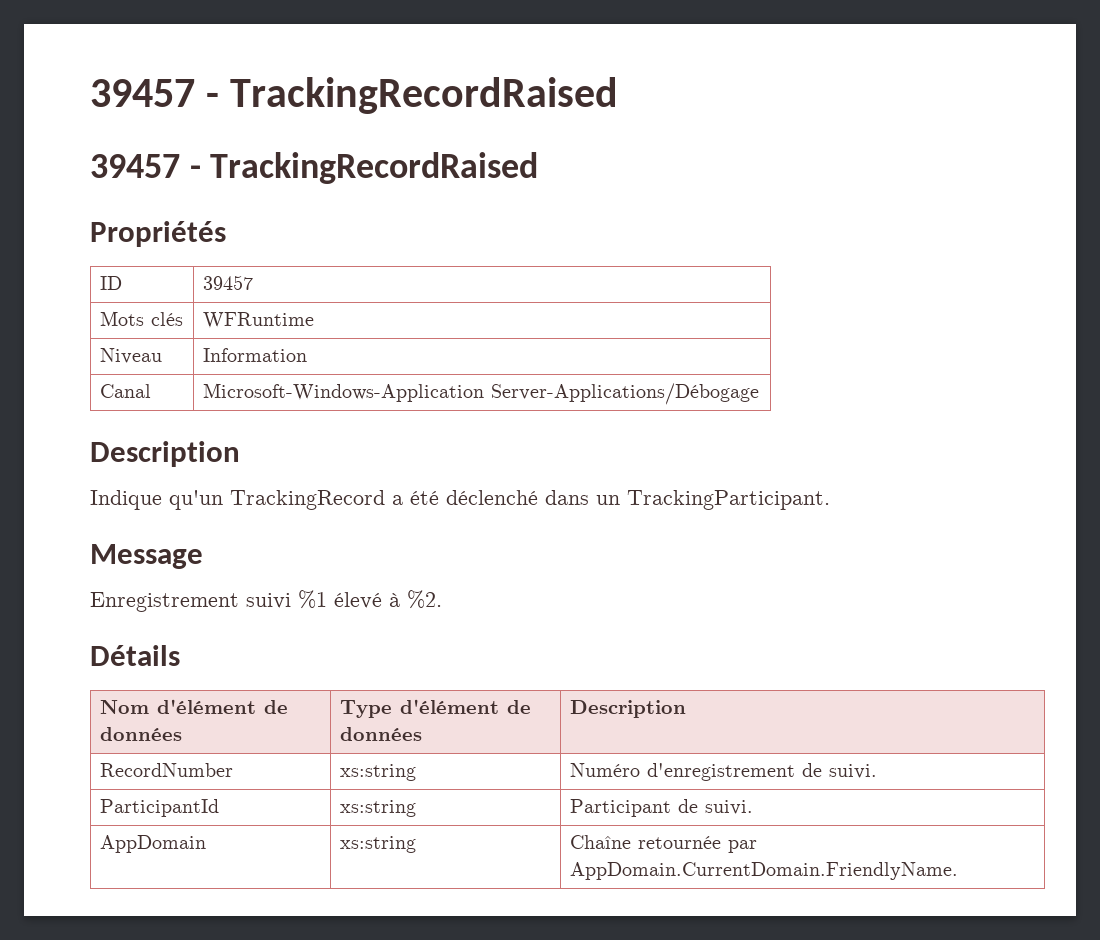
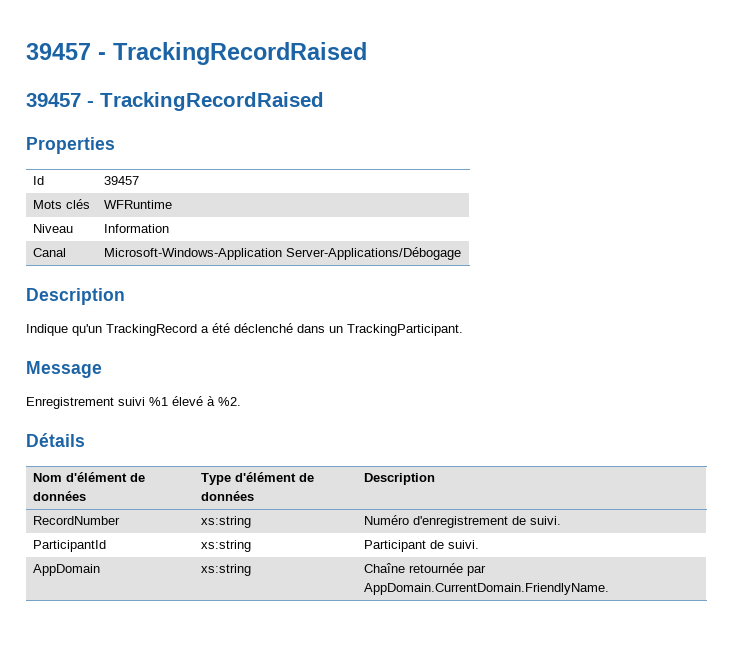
[90,221,226,247] [99,276,122,290] Propriétés // ID -> [26,137,115,154] [32,176,44,185] Properties // Id

